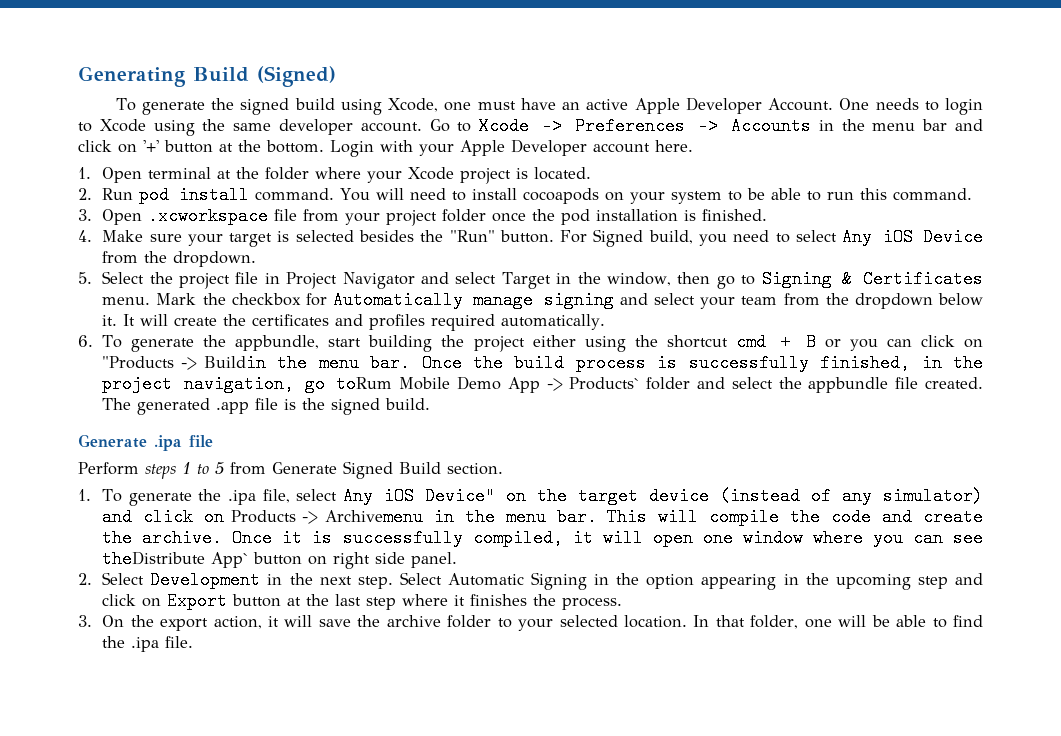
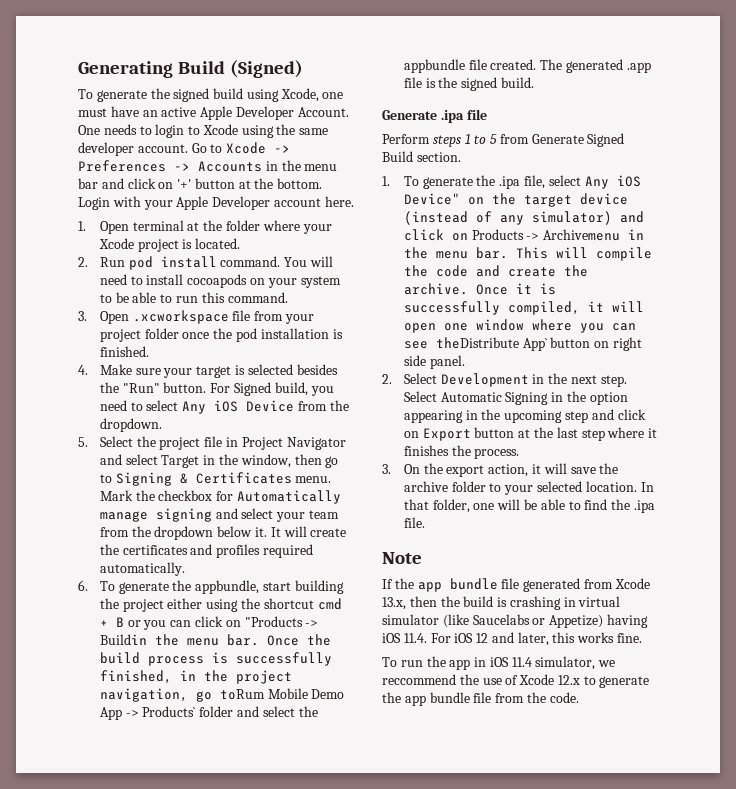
(194, 642) none -> [382,552,422,564] [382,578,650,592] [382,596,621,610] [382,614,648,628] [382,632,643,646] [382,656,616,670] [382,674,650,688] [382,692,579,706] // Note // If the app bundle file generated from Xcode 13.x, then the build is crashing in virtual simulator (like Saucelabs or Appetize) having iOS 11.4. For iOS 12 and later, this works fine. // To run the app in iOS 11.4 simulator, we reccommend the use of Xcode 12.x to generate the app bundle file from the code.

